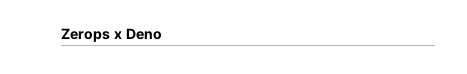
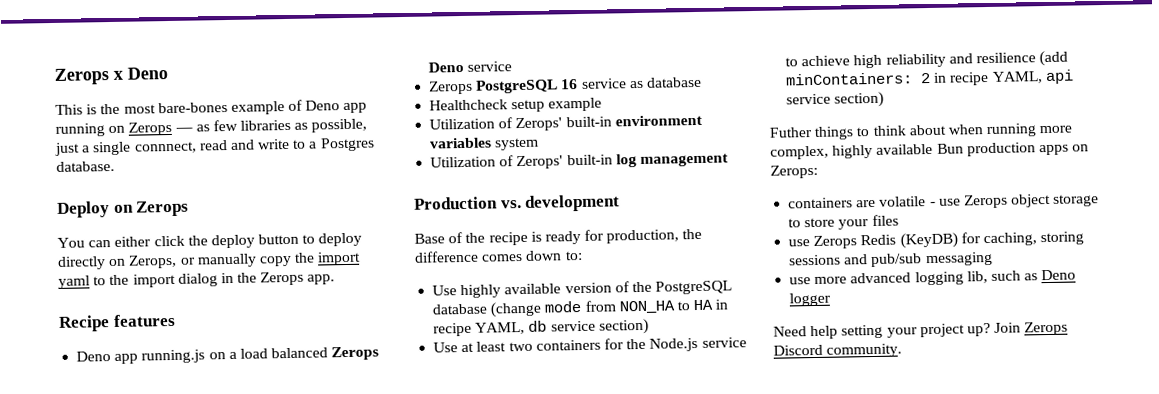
(162, 34) none -> [55,99,368,115] [55,118,368,137] [54,137,375,156] [56,160,115,172] [57,200,190,218] [57,232,363,249] [57,251,362,270] [58,271,336,289] [58,313,176,332] [76,346,380,364] [428,61,513,73] [429,76,702,95] [429,97,603,113] [429,114,703,132] [429,137,540,151] [430,153,729,170] [413,194,621,212] [414,228,703,246] [414,250,583,263] [432,280,733,299] [432,299,729,318] [433,318,649,337] [433,337,747,353] [785,50,1069,69] [785,69,1074,86] [786,91,885,108] [769,123,1073,140] [770,142,1090,160] [770,164,818,179] [788,193,1100,209] [788,214,899,230] [788,231,1085,249] [789,251,993,268] [789,269,1077,286] [789,292,832,307] [773,321,1069,340] [773,343,903,358] // This is the most bare-bones example of Deno app running on Zerops — as few libraries as possible, just a single connnect, read and write to a Postgres database. // Deploy on Zerops // You can either click the deploy button to deploy directly on Zerops, or manually copy the import yaml to the import dialog in the Zerops app. // Recipe features // Deno app running.js on a load balanced Zerops Deno service // Zerops PostgreSQL 16 service as database // Healthcheck setup example // Utilization of Zerops' built-in environment variables system // Utilization of Zerops' built-in log management // Production vs. development // Base of the recipe is ready for production, the difference comes down to: // Use highly available version of the PostgreSQL database (change mode from NON_HA to HA in recipe YAML, db service section) // Use at least two containers for the Node.js service to achieve high reliability and resilience (add minContainers: 2 in recipe YAML, api service section) // Futher things to think about when running more complex, highly available Bun production apps on Zerops: // containers are volatile - use Zerops object storage to store your files // use Zerops Redis (KeyDB) for caching, storing sessions and pub/sub messaging // use more advanced logging lib, such as Deno logger // Need help setting your project up? Join Zerops Discord community.

